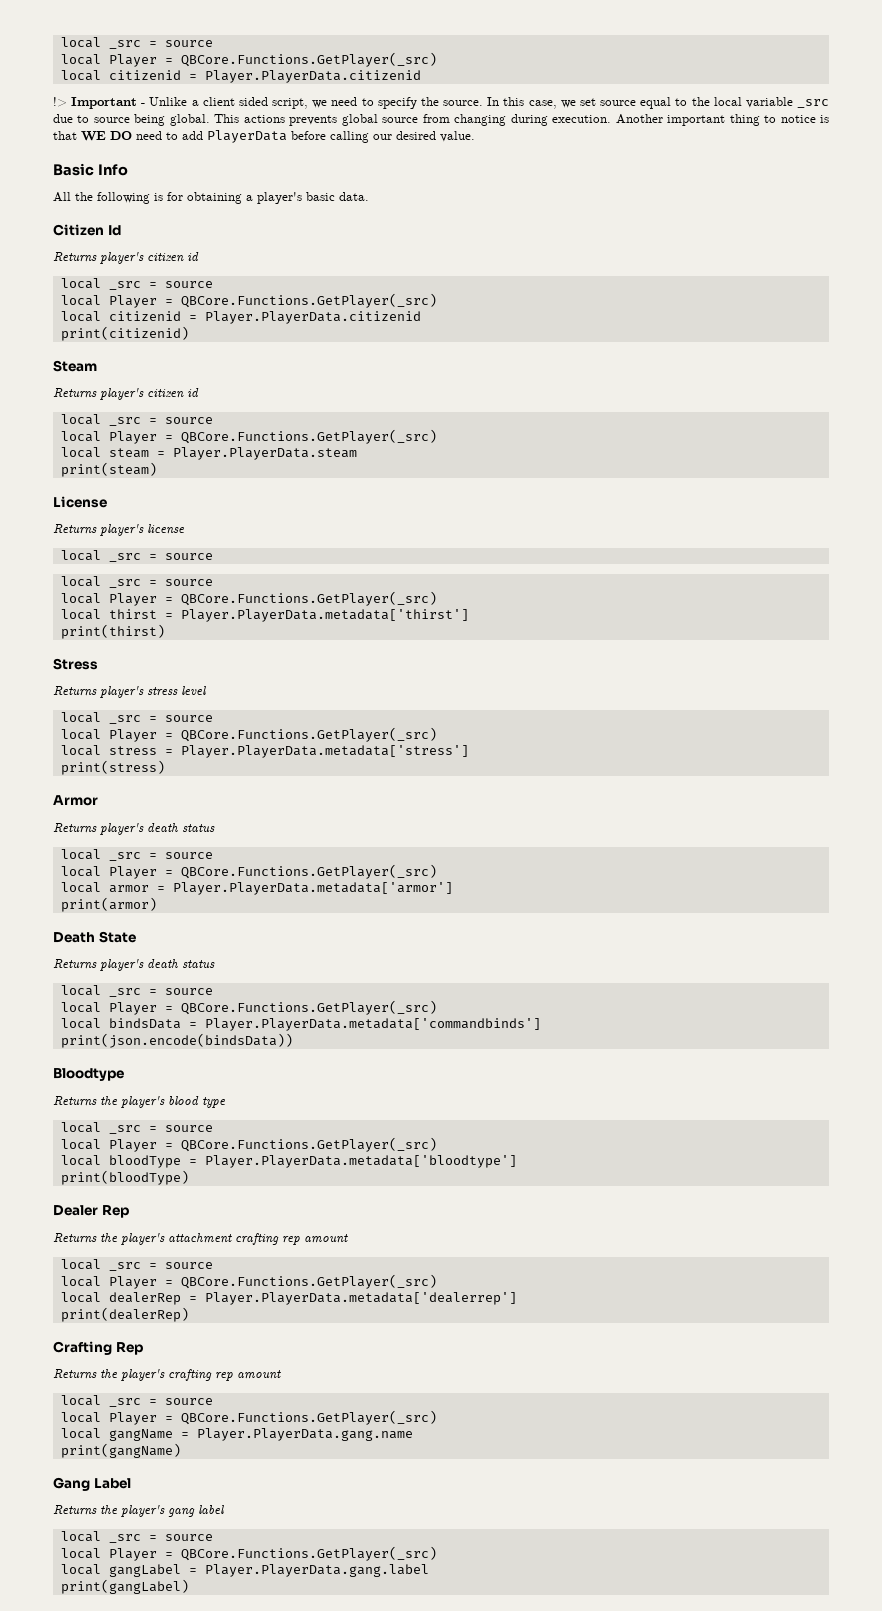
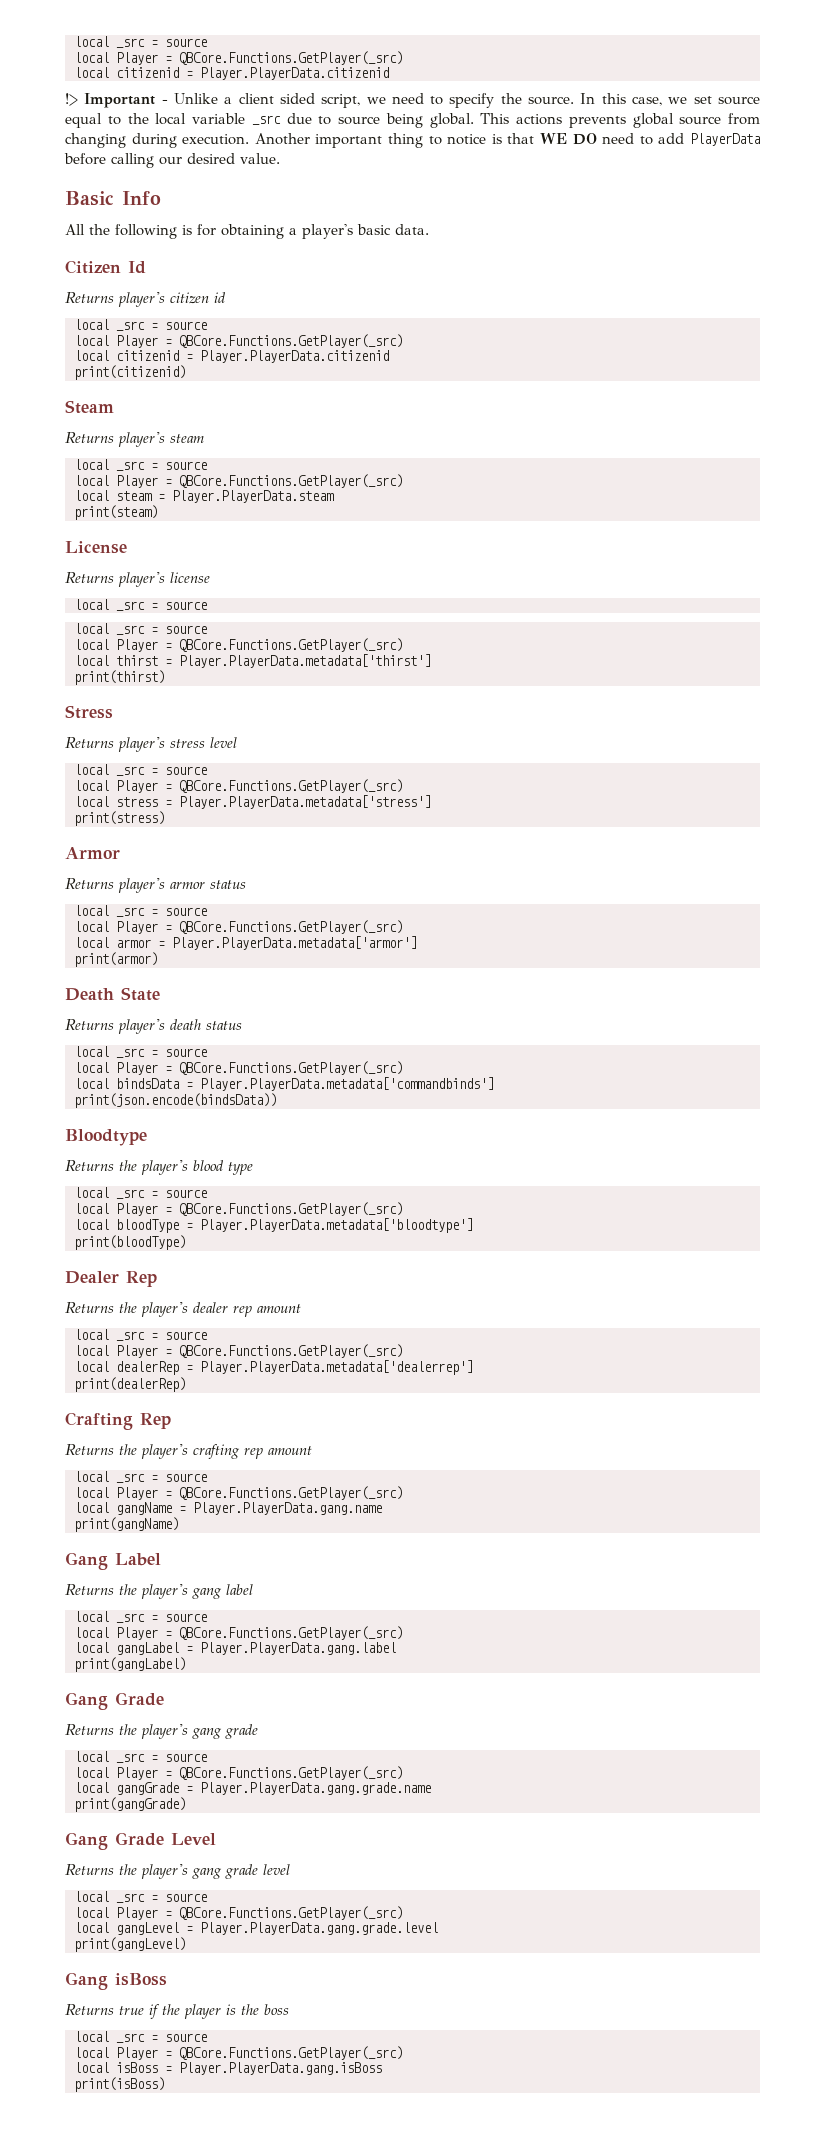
[147,388,199,398] citizen id -> [170,434,204,443] steam
[147,823,178,832] death -> [170,882,205,889] armor
[168,1233,279,1245] attachment crafting -> [193,1302,228,1313] dealer
(189, 1586) none -> [65,1692,164,1710] [65,1724,258,1739] [74,1751,207,1763] [74,1766,403,1780] [74,1782,431,1795] [74,1797,186,1812] [65,1832,216,1850] [65,1864,290,1879] [74,1891,207,1903] [74,1906,403,1920] [74,1922,438,1935] [74,1937,186,1952] [65,1972,167,1990] [65,2004,289,2019] [74,2031,207,2043] [74,2046,403,2060] [74,2062,382,2075] [74,2077,165,2092] // Gang Grade // Returns the player's gang grade // local _src = source // local Player = QBCore.Functions.GetPlayer(_src) // local gangGrade = Player.PlayerData.gang.grade.name // print(gangGrade) // Gang Grade Level // Returns the player's gang grade level // local _src = source // local Player = QBCore.Functions.GetPlayer(_src) // local gangLevel = Player.PlayerData.gang.grade.level // print(gangLevel) // Gang isBoss // Returns true if the player is the boss // local _src = source // local Player = QBCore.Functions.GetPlayer(_src) // local isBoss = Player.PlayerData.gang.isBoss // print(isBoss)

